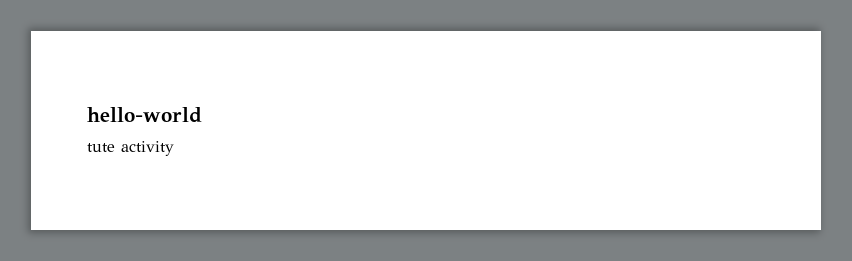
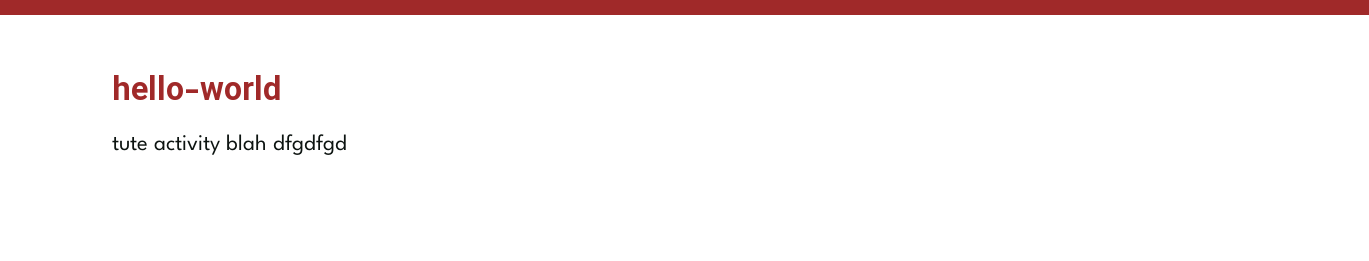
(174, 148) none -> [226,134,348,155] blah dfgdfgd

